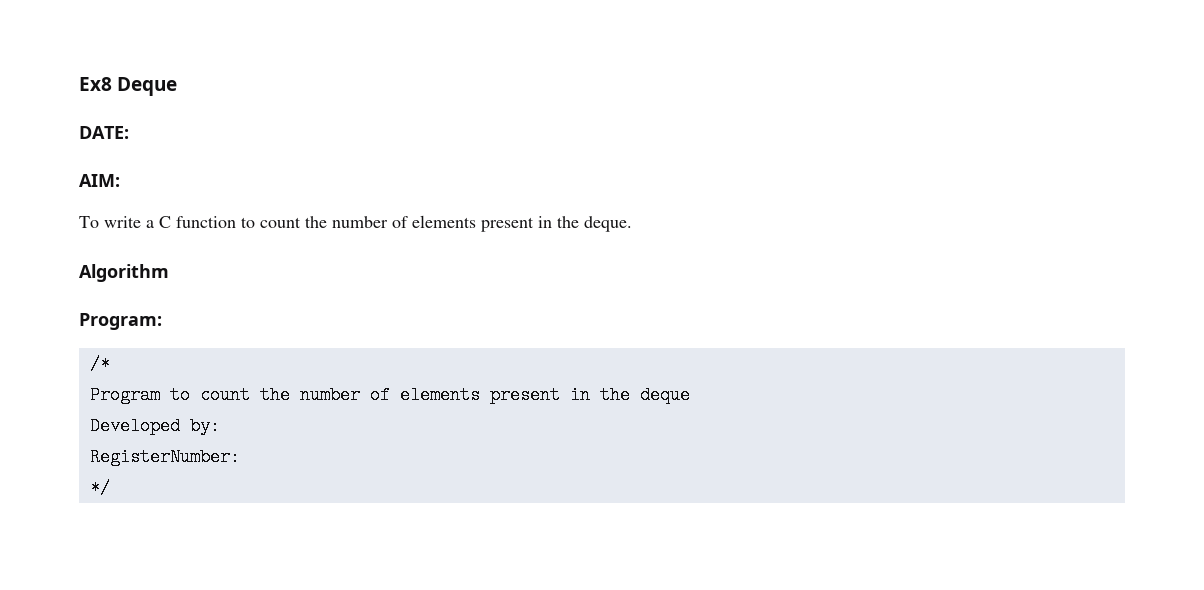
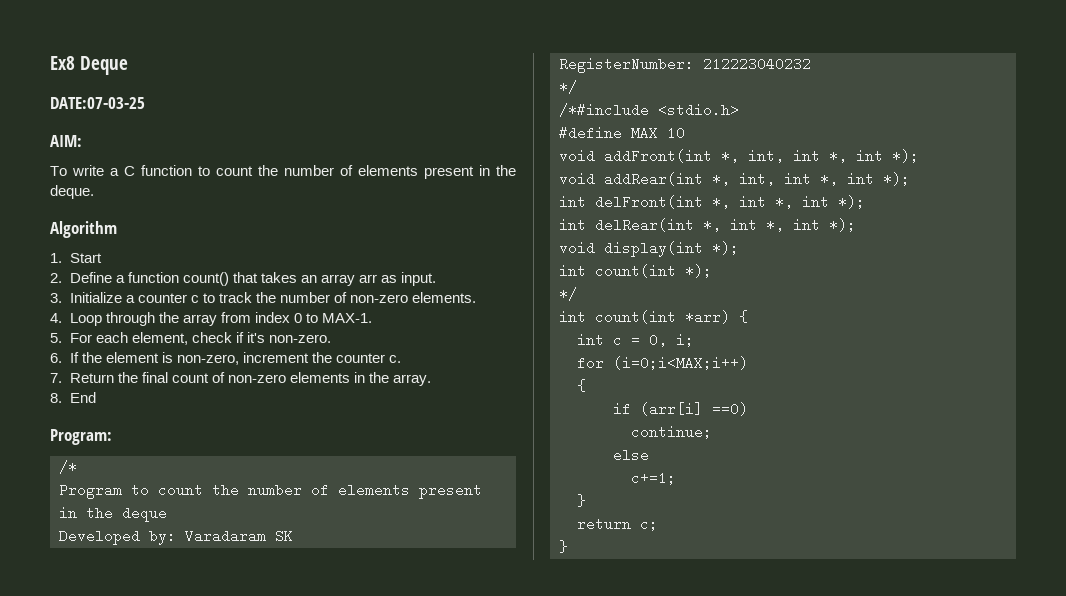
[79,126,129,139] DATE: -> [50,97,145,109] DATE:07-03-25
(169, 273) none -> [50,253,102,263] [50,272,437,286] [50,292,477,303] [50,312,372,326] [50,332,331,345] [50,352,401,365] [50,372,431,386] [50,392,96,403] // 1. Start // 2. Define a function count() that takes an array arr as input. // 3. Initialize a counter c to track the number of non-zero elements. // 4. Loop through the array from index 0 to MAX-1. // 5. For each element, check if it's non-zero. // 6. If the element is non-zero, increment the counter c. // 7. Return the final count of non-zero elements in the array. // 8. End
(220, 426) none -> [185,529,293,543] Varadaram SK
[89,479,110,497] // */ -> [703,57,811,71] [559,80,577,94] [559,103,739,117] [559,126,685,140] [559,149,919,163] [559,172,910,186] [559,195,865,209] [559,218,856,232] [559,241,739,257] [559,264,712,278] [559,287,577,301] [559,310,748,324] [577,333,694,347] [577,356,748,370] [577,379,586,392] [613,402,748,416] [631,425,712,439] [613,448,649,462] [631,471,676,485] [577,494,586,507] [577,517,658,531] [559,540,568,553] 212223040232 // */ // /*#include <stdio.h> // #define MAX 10 // void addFront(int *, int, int *, int *); // void addRear(int *, int, int *, int *); // int delFront(int *, int *, int *); // int delRear(int *, int *, int *); // void display(int *); // int count(int *); // */ // int count(int *arr) { // int c = 0, i; // for (i=0;i<MAX;i++) // { // if (arr[i] ==0) // continue; // else // c+=1; // } // return c; // }

